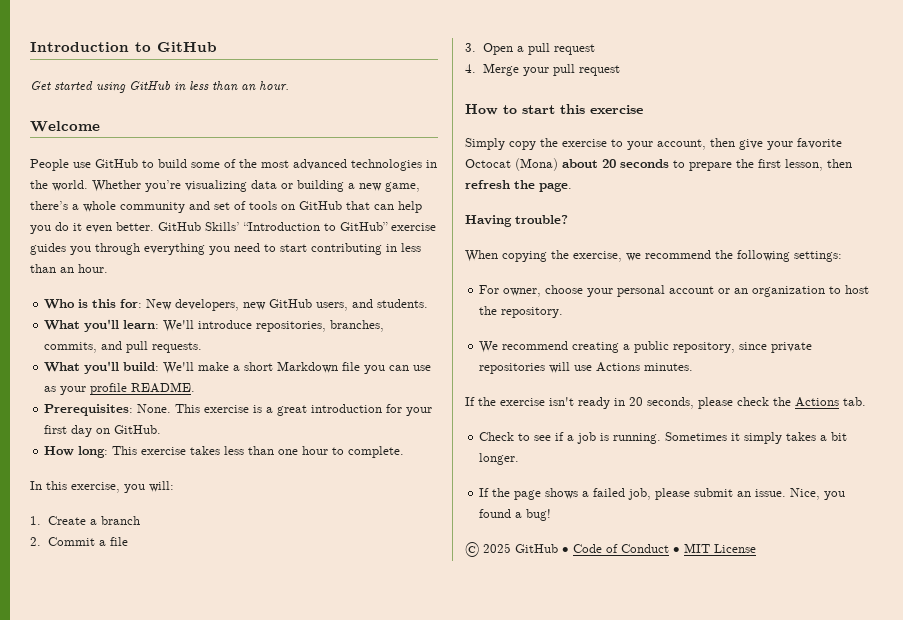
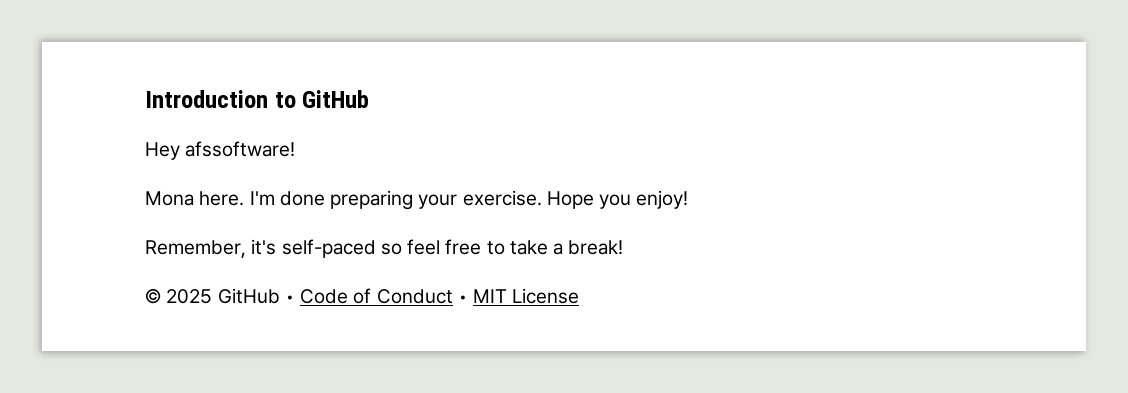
[30,81,289,93] [30,121,100,132] [30,159,437,171] [30,180,420,192] [30,201,422,213] [30,222,436,234] [30,243,421,255] [30,264,108,273] [44,299,429,311] [44,319,385,332] [44,341,203,353] [44,361,432,374] [44,382,196,395] [44,404,433,416] [44,425,162,437] [44,446,405,458] [30,481,174,493] [30,516,140,525] [30,537,128,546] [465,43,595,55] [465,63,620,76] [465,104,643,115] [465,138,842,150] [465,158,852,171] [465,180,572,192] [465,215,568,227] [465,250,842,262] [479,285,870,297] [479,306,564,318] [479,341,813,353] [479,362,694,374] [465,397,866,409] [479,432,848,444] [479,453,520,465] [479,488,846,500] [479,509,552,521] Get started using GitHub in less than an hour. // Welcome // People use GitHub to build some of the most advanced technologies in the world. Whether you’re visualizing data or building a new game, there’s a whole community and set of tools on GitHub that can help you do it even better. GitHub Skills’ “Introduction to GitHub” exercise guides you through everything you need to start contributing in less than an hour. // Who is this for: New developers, new GitHub users, and students. // What you'll learn: We'll introduce repositories, branches, commits, and pull requests. // What you'll build: We'll make a short Markdown file you can use as your profile README. // Prerequisites: None. This exercise is a great introduction for your first day on GitHub. // How long: This exercise takes less than one hour to complete. // In this exercise, you will: // 1. Create a branch // 2. Commit a file // 3. Open a pull request // 4. Merge your pull request // How to start this exercise // Simply copy the exercise to your account, then give your favorite Octocat (Mona) about 20 seconds to prepare the first lesson, then refresh the page. // Having trouble? // When copying the exercise, we recommend the following settings: // For owner, choose your personal account or an organization to host the repository. // We recommend creating a public repository, since private repositories will use Actions minutes. // If the exercise isn't ready in 20 seconds, please check the Actions tab. // Check to see if a job is running. Sometimes it simply takes a bit longer. // If the page shows a failed job, please submit an issue. Nice, you found a bug! -> [145,141,296,160] [145,190,689,210] [145,239,624,258] Hey afssoftware! // Mona here. I'm done preparing your exercise. Hope you enjoy! // Remember, it's self-paced so feel free to take a break!

